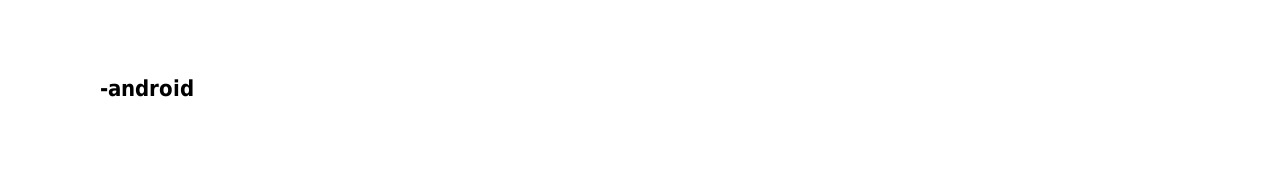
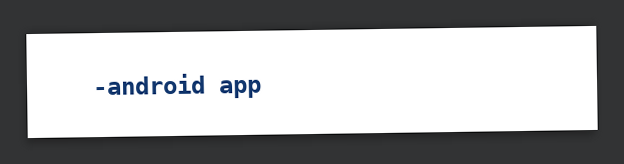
(194, 88) none -> [218,79,262,99] app

